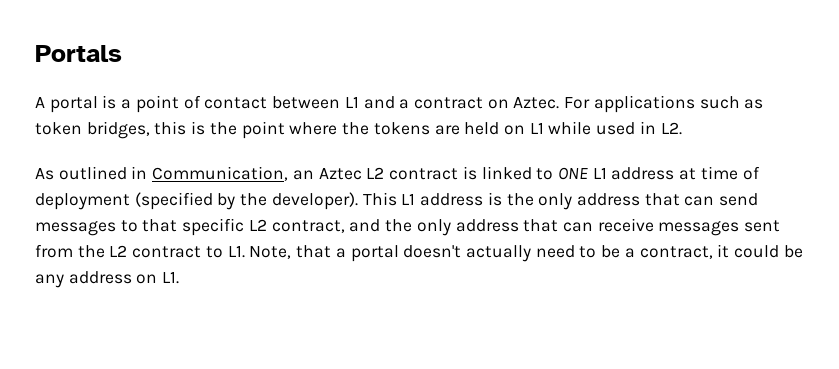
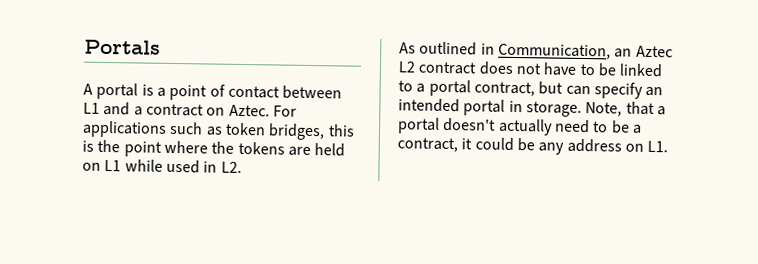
[462,166,760,180] [35,192,759,210] [35,218,781,236] [35,244,245,258] is linked to ONE L1 address at time of deployment (specified by the developer). This L1 address is the only address that can send messages to that specific L2 contract, and the only address that can receive messages sent from the L2 contract to L1. -> [478,61,664,78] [398,79,664,99] [398,98,582,117] does not have to be linked to a portal contract, but can specify an intended portal in storage.

